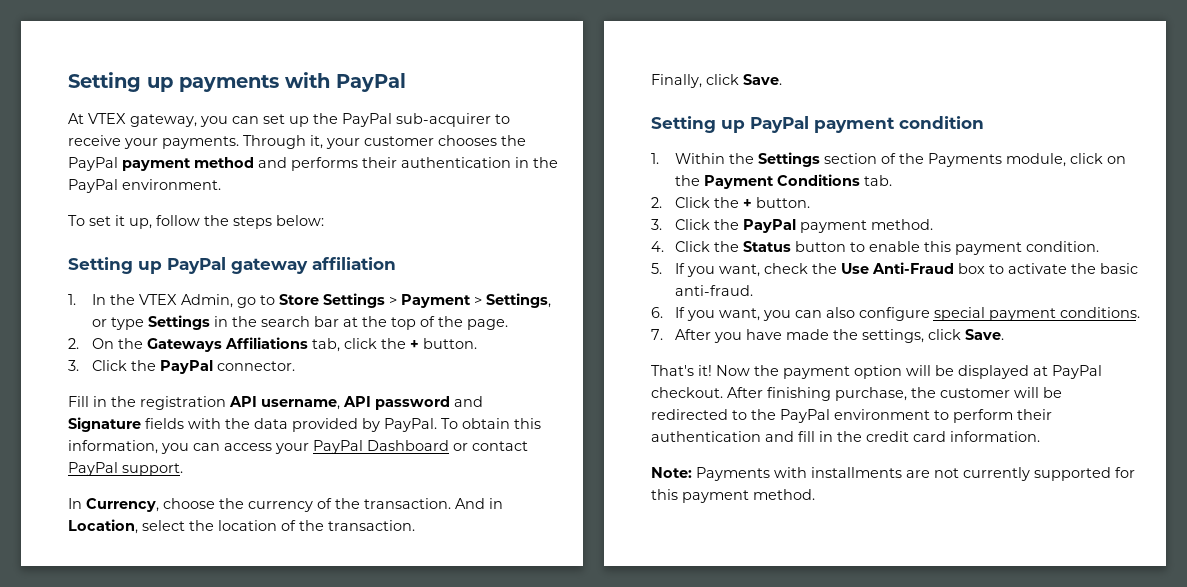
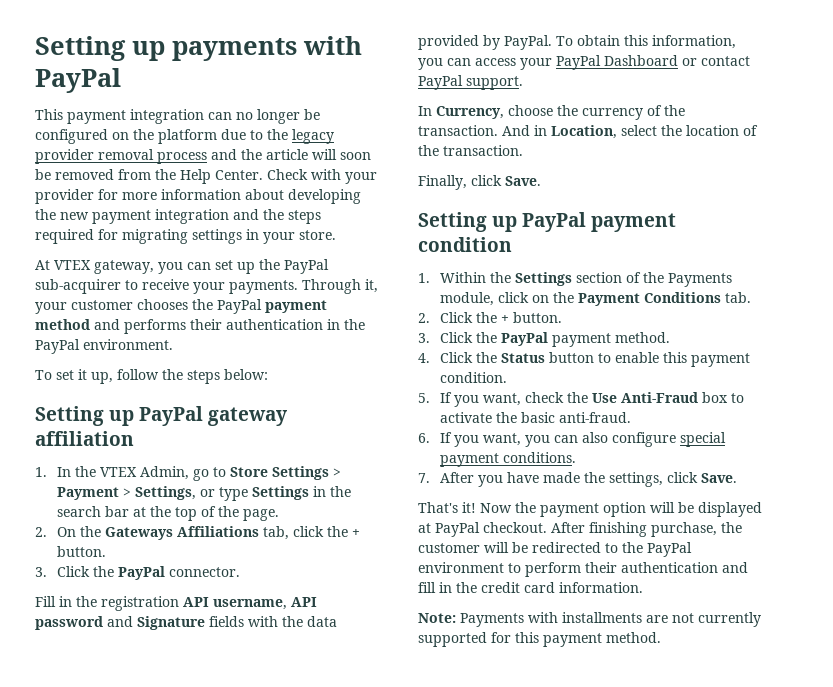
(406, 82) none -> [35,109,320,124] [35,129,334,144] [35,149,371,164] [35,169,377,184] [35,189,361,204] [35,209,321,224] [35,229,336,244] // This payment integration can no longer be configured on the platform due to the legacy provider removal process and the article will soon be removed from the Help Center. Check with your provider for more information about developing the new payment integration and the steps required for migrating settings in your store.

